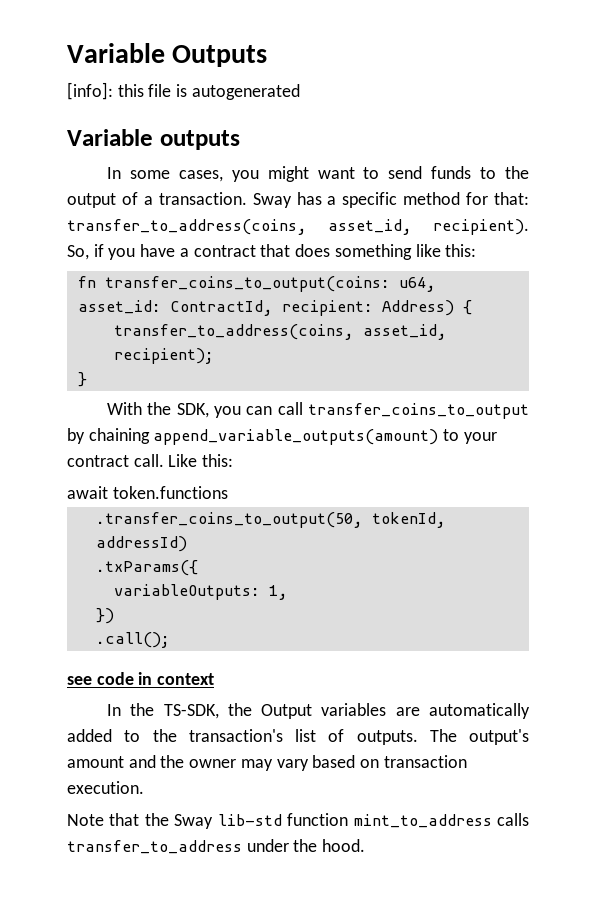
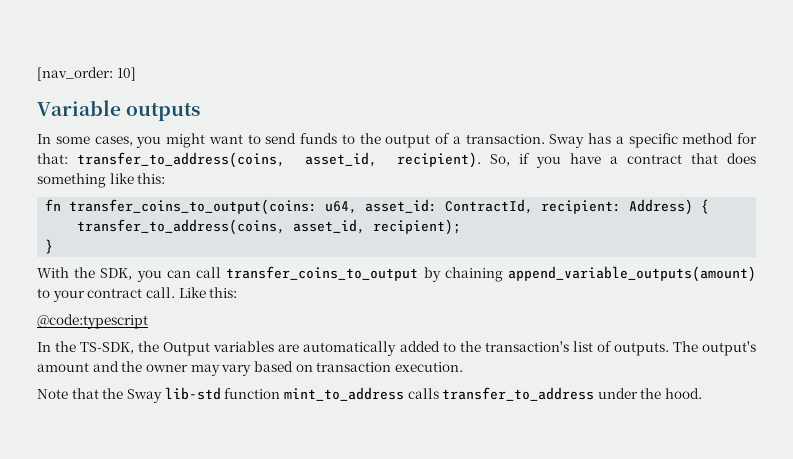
[67,43,268,67] [67,82,300,100] Variable Outputs // [info]: this file is autogenerated -> [37,67,136,81] [nav_order: 10]
[67,486,228,499] [95,512,446,528] [95,536,187,552] [95,560,198,576] [113,584,288,600] [95,608,114,624] [95,632,170,648] [67,672,215,685] await token.functions // .transfer_coins_to_output(50, tokenId, addressId) // .txParams({ // variableOutputs: 1, // }) // .call(); // see code in context -> [37,314,148,329] @code:typescript

